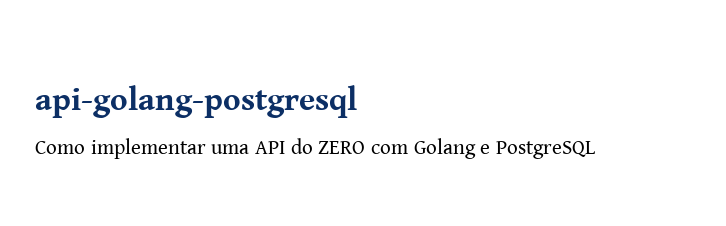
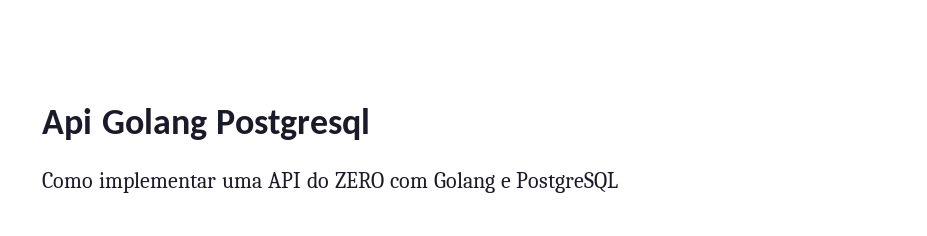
[35,85,357,118] api-golang-postgresql -> [42,108,371,140] Api Golang Postgresql

